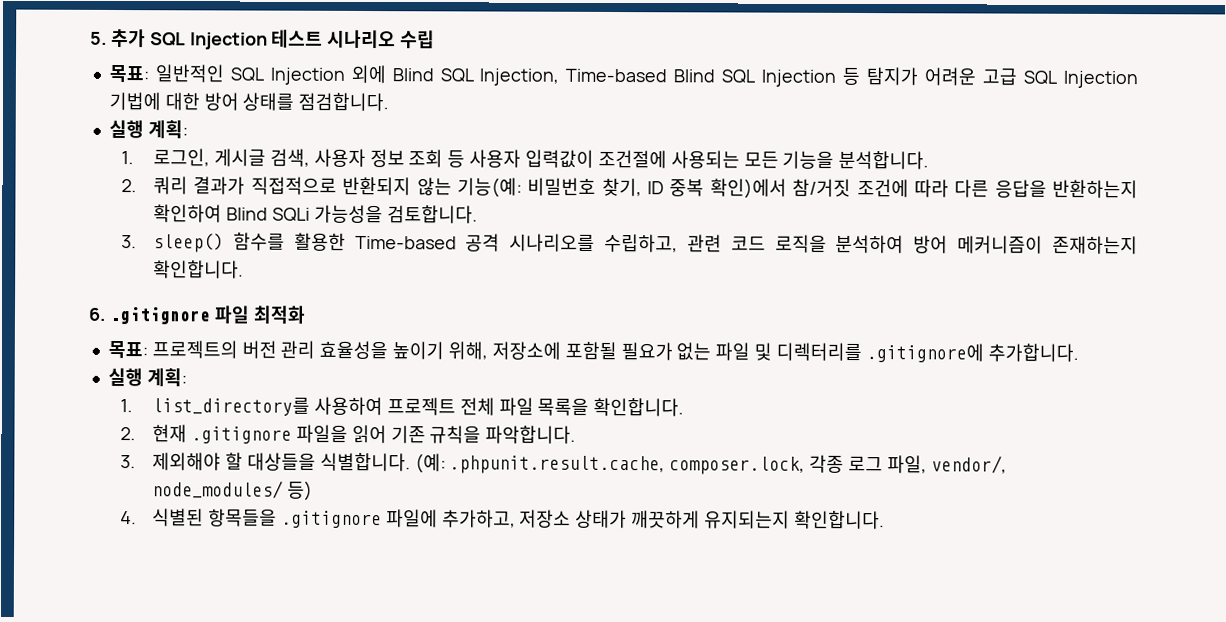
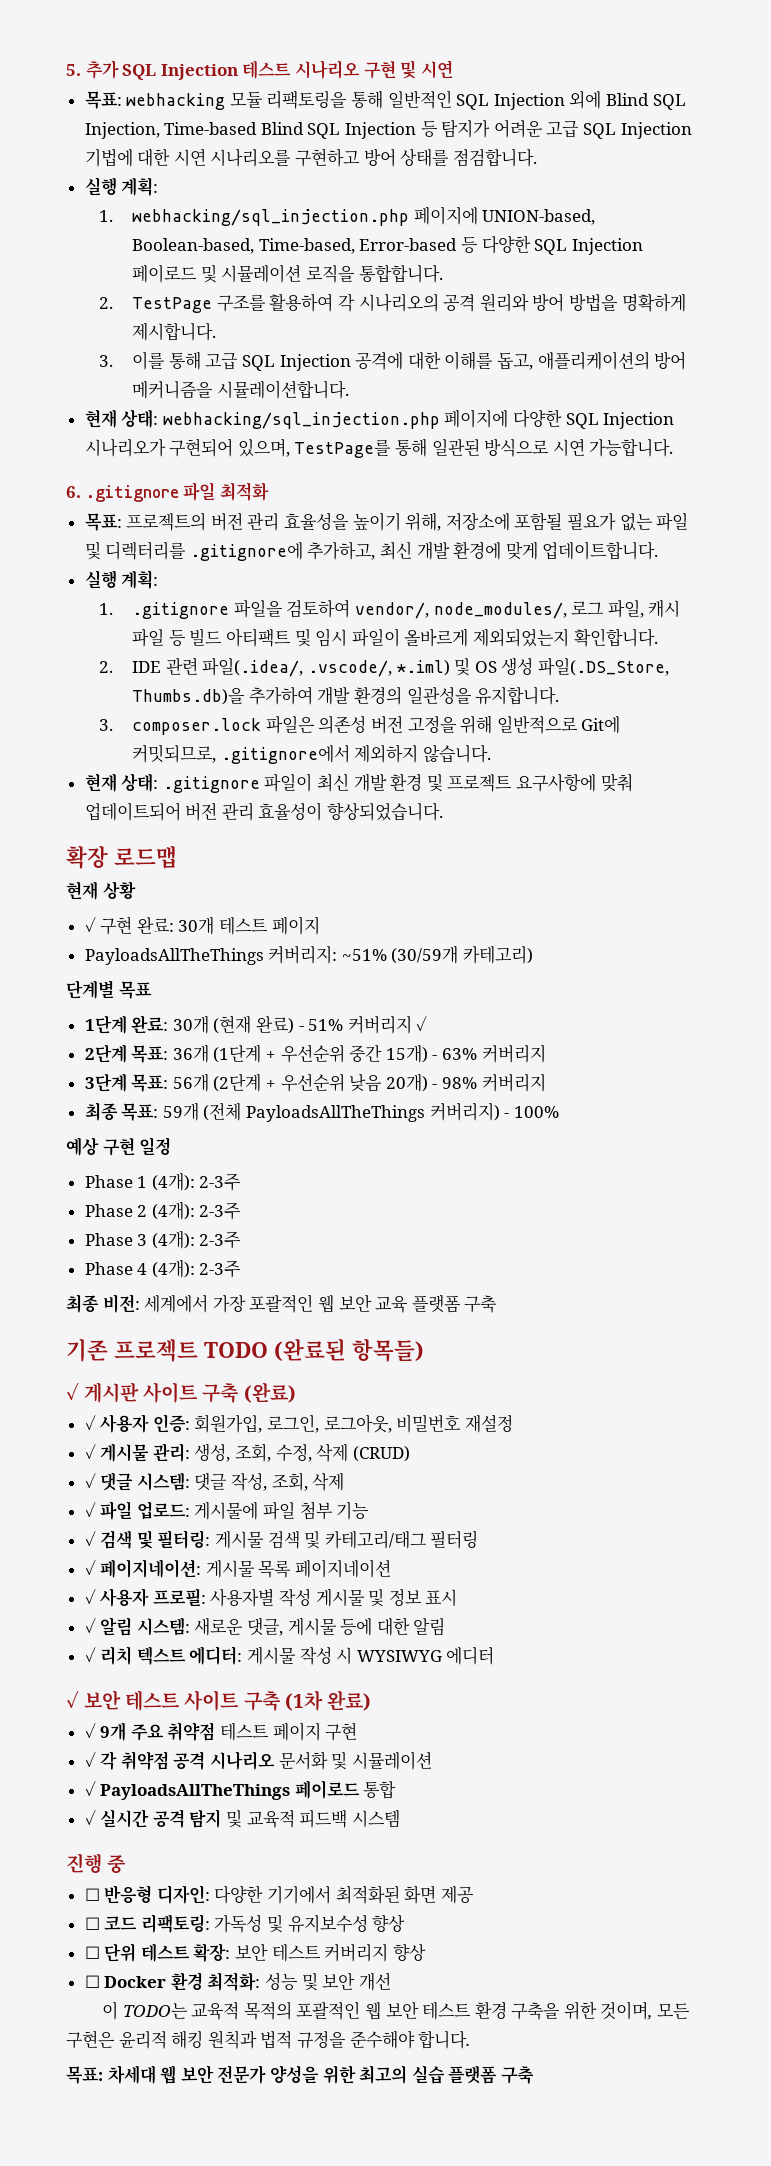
[400,30,436,49] [108,64,149,83] 수립 // 목표: -> [363,60,453,79] [84,90,384,110] 구현 및 시연 // 목표: webhacking 모듈 리팩토링을 통해
(200, 101) none -> [173,148,361,167] 시연 시나리오를 구현하고
[153,148,930,170] [121,176,1138,199] [153,204,478,224] [121,232,1138,255] [153,260,245,279] 로그인, 게시글 검색, 사용자 정보 조회 등 사용자 입력값이 조건절에 사용되는 모든 기능을 분석합니다. // 2. 쿼리 결과가 직접적으로 반환되지 않는 기능(예: 비밀번호 찾기, ID 중복 확인)에서 참/거짓 조건에 따라 다른 응답을 반환하는지 확인하여 Blind SQLi 가능성을 검토합니다. // 3. sleep() 함수를 활용한 Time-based 공격 시나리오를 수립하고, 관련 코드 로직을 분석하여 방어 메커니즘이 존재하는지 확인합니다. -> [132,206,596,226] [132,235,643,255] [132,264,443,283] [99,293,686,313] [132,322,217,341] [99,351,687,371] [132,380,349,399] [84,409,675,429] [84,438,674,458] webhacking/sql_injection.php 페이지에 UNION-based, Boolean-based, Time-based, Error-based 등 다양한 SQL Injection 페이로드 및 시뮬레이션 로직을 통합합니다. // 2. TestPage 구조를 활용하여 각 시나리오의 공격 원리와 방어 방법을 명확하게 제시합니다. // 3. 이를 통해 고급 SQL Injection 공격에 대한 이해를 돕고, 애플리케이션의 방어 메커니즘을 시뮬레이션합니다. // 현재 상태: webhacking/sql_injection.php 페이지에 다양한 SQL Injection 시나리오가 구현되어 있으며, TestPage를 통해 일관된 방식으로 시연 가능합니다.
[987,343,1079,362] [107,367,187,387] [120,396,685,417] [120,424,577,444] [120,452,1007,475] [152,480,313,501] [120,508,885,530] 추가합니다. // 실행 계획: // 1. list_directory를 사용하여 프로젝트 전체 파일 목록을 확인합니다. // 2. 현재 .gitignore 파일을 읽어 기존 규칙을 파악합니다. // 3. 제외해야 할 대상들을 식별합니다. (예: .phpunit.result.cache, composer.lock, 각종 로그 파일, vendor/, node_modules/ 등) // 4. 식별된 항목들을 .gitignore 파일에 추가하고, 저장소 상태가 깨끗하게 유지되는지 확인합니다. -> [307,541,659,560] [84,570,159,589] [99,599,681,619] [132,628,658,647] [99,657,669,677] [132,686,560,705] [99,715,621,735] [132,744,491,764] [84,773,633,793] [84,802,444,821] [66,846,177,869] [66,881,136,900] [84,916,320,935] [84,945,534,965] [66,980,152,999] [84,1015,428,1034] [84,1044,546,1063] [84,1073,546,1092] [84,1102,559,1122] [66,1137,172,1156] [84,1172,242,1191] [84,1201,242,1220] [84,1230,242,1249] [84,1259,242,1278] [66,1294,498,1313] [66,1338,424,1362] [66,1382,296,1403] [84,1414,513,1433] [84,1443,410,1462] [84,1472,345,1491] [84,1501,370,1520] [84,1530,479,1549] [84,1559,392,1578] [84,1588,458,1607] [84,1617,446,1636] [84,1646,495,1665] [66,1690,371,1711] [84,1722,358,1741] [84,1751,432,1770] [84,1780,397,1800] [84,1809,400,1828] [66,1853,127,1873] [84,1885,474,1904] [84,1914,406,1933] [84,1943,426,1962] [84,1972,391,1991] [101,2001,691,2020] [66,2030,471,2049] [66,2065,534,2084] 추가하고, 최신 개발 환경에 맞게 업데이트합니다. // 실행 계획: // 1. .gitignore 파일을 검토하여 vendor/, node_modules/, 로그 파일, 캐시 파일 등 빌드 아티팩트 및 임시 파일이 올바르게 제외되었는지 확인합니다. // 2. IDE 관련 파일(.idea/, .vscode/, *.iml) 및 OS 생성 파일(.DS_Store, Thumbs.db)을 추가하여 개발 환경의 일관성을 유지합니다. // 3. composer.lock 파일은 의존성 버전 고정을 위해 일반적으로 Git에 커밋되므로, .gitignore에서 제외하지 않습니다. // 현재 상태: .gitignore 파일이 최신 개발 환경 및 프로젝트 요구사항에 맞춰 업데이트되어 버전 관리 효율성이 향상되었습니다. // 확장 로드맵 // 현재 상황 // ✓ 구현 완료: 30개 테스트 페이지 // PayloadsAllTheThings 커버리지: ~51% (30/59개 카테고리) // 단계별 목표 // 1단계 완료: 30개 (현재 완료) - 51% 커버리지 ✓ // 2단계 목표: 36개 (1단계 + 우선순위 중간 15개) - 63% 커버리지 // 3단계 목표: 56개 (2단계 + 우선순위 낮음 20개) - 98% 커버리지 // 최종 목표: 59개 (전체 PayloadsAllTheThings 커버리지) - 100% // 예상 구현 일정 // Phase 1 (4개): 2-3주 // Phase 2 (4개): 2-3주 // Phase 3 (4개): 2-3주 // Phase 4 (4개): 2-3주 // 최종 비전: 세계에서 가장 포괄적인 웹 보안 교육 플랫폼 구축 // 기존 프로젝트 TODO (완료된 항목들) // ✓ 게시판 사이트 구축 (완료) // ✓ 사용자 인증: 회원가입, 로그인, 로그아웃, 비밀번호 재설정 // ✓ 게시물 관리: 생성, 조회, 수정, 삭제 (CRUD) // ✓ 댓글 시스템: 댓글 작성, 조회, 삭제 // ✓ 파일 업로드: 게시물에 파일 첨부 기능 // ✓ 검색 및 필터링: 게시물 검색 및 카테고리/태그 필터링 // ✓ 페이지네이션: 게시물 목록 페이지네이션 // ✓ 사용자 프로필: 사용자별 작성 게시물 및 정보 표시 // ✓ 알림 시스템: 새로운 댓글, 게시물 등에 대한 알림 // ✓ 리치 텍스트 에디터: 게시물 작성 시 WYSIWYG 에디터 // ✓ 보안 테스트 사이트 구축 (1차 완료) // ✓ 9개 주요 취약점 테스트 페이지 구현 // ✓ 각 취약점 공격 시나리오 문서화 및 시뮬레이션 // ✓ PayloadsAllTheThings 페이로드 통합 // ✓ 실시간 공격 탐지 및 교육적 피드백 시스템 // 진행 중 // ☐ 반응형 디자인: 다양한 기기에서 최적화된 화면 제공 // ☐ 코드 리팩토링: 가독성 및 유지보수성 향상 // ☐ 단위 테스트 확장: 보안 테스트 커버리지 향상 // ☐ Docker 환경 최적화: 성능 및 보안 개선 // 이 TODO는 교육적 목적의 포괄적인 웹 보안 테스트 환경 구축을 위한 것이며, 모든 구현은 윤리적 해킹 원칙과 법적 규정을 준수해야 합니다. // 목표: 차세대 웹 보안 전문가 양성을 위한 최고의 실습 플랫폼 구축

